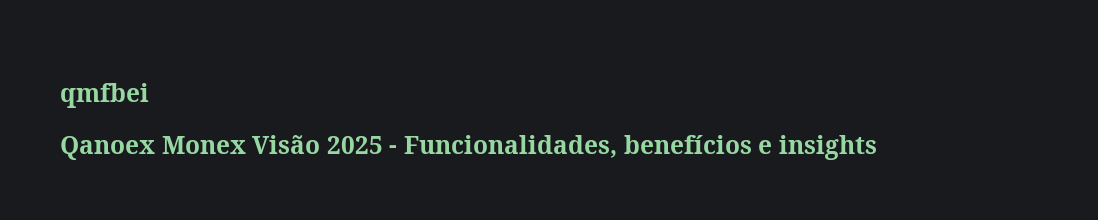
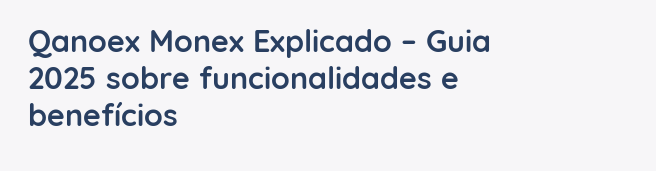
[60,83,149,108] qmfbei // -> (28, 44) none
[252,135,877,160] Visão 2025 - Funcionalidades, benefícios e insights -> [253,29,491,58] [28,66,459,89] [28,102,178,126] Explicado – Guia 2025 sobre funcionalidades e benefícios

